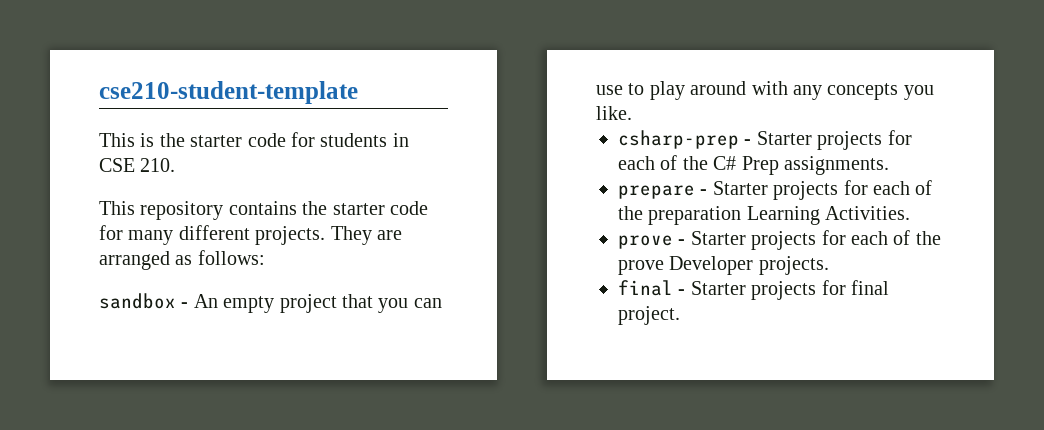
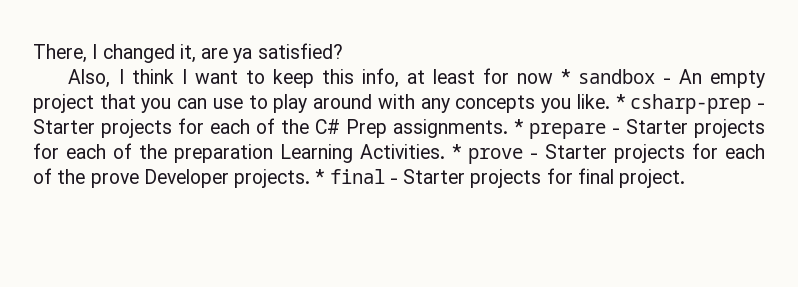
[99,81,358,104] [99,132,409,147] [99,158,176,172] [99,201,428,220] [99,225,402,245] [99,250,265,270] cse210-student-template // This is the starter code for students in CSE 210. // This repository contains the starter code for many different projects. They are arranged as follows: // -> [33,43,343,63] [68,68,570,88] There, I changed it, are ya satisfied? // Also, I think I want to keep this info, at least for now *
(632, 113) // -> [615,94,625,109] *
(889, 165) // -> [514,119,523,134] *
(911, 213) // -> [452,144,461,159] *
(829, 265) // -> [315,169,325,184] *

